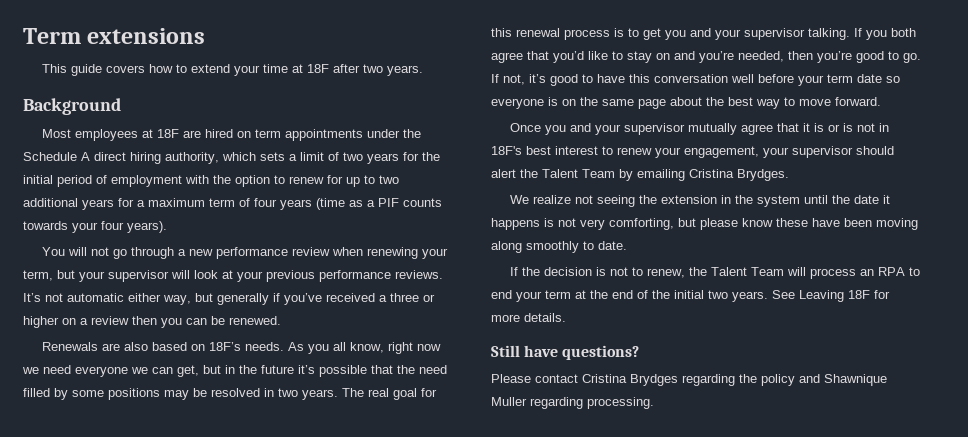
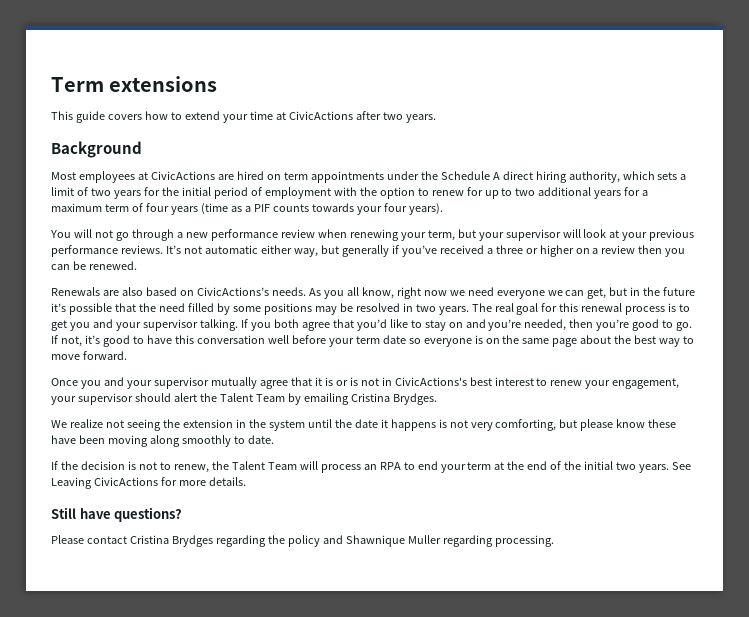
[306,64,329,73] 18F -> [288,111,353,120] CivicActions
[156,129,179,138] 18F -> [150,171,215,180] CivicActions
[208,342,241,351] 18F’s -> [196,287,269,296] CivicActions’s
[491,146,522,155] 18F's -> [394,377,467,386] CivicActions's
[848,290,870,299] 18F -> [93,477,158,486] CivicActions

